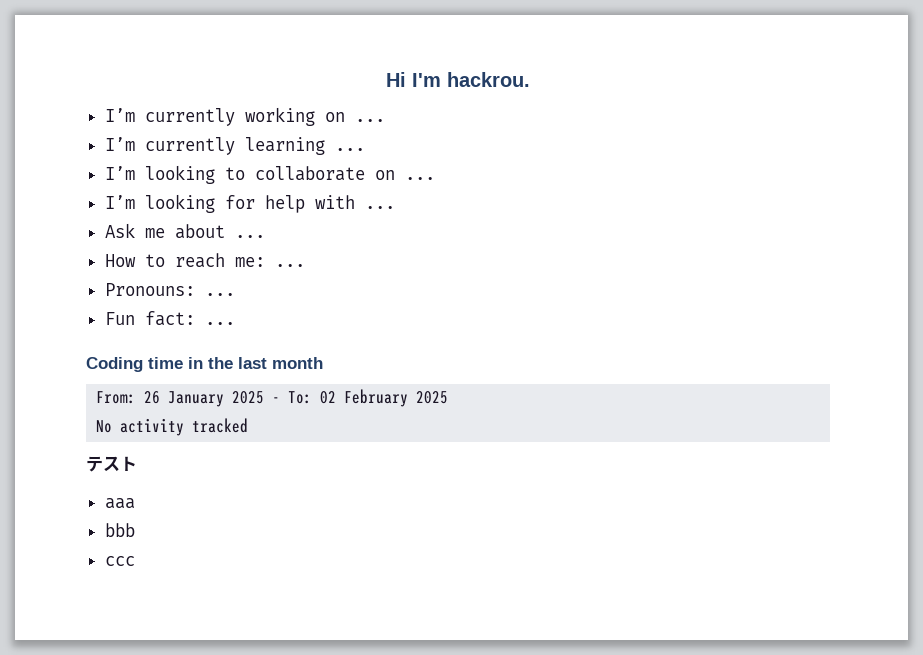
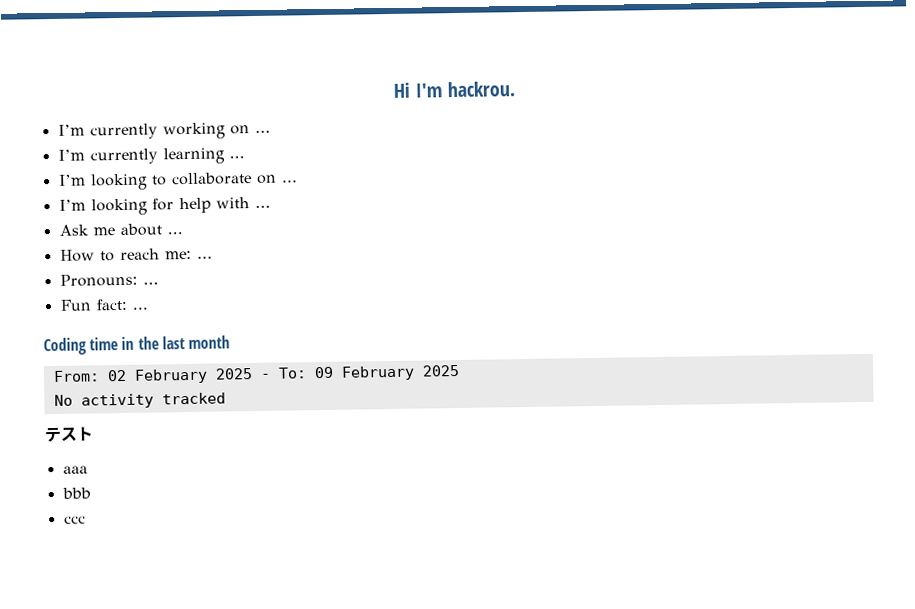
[144,391,225,407] 26 January -> [106,368,208,384] 02 February
[320,391,337,404] 02 -> [313,366,334,379] 09

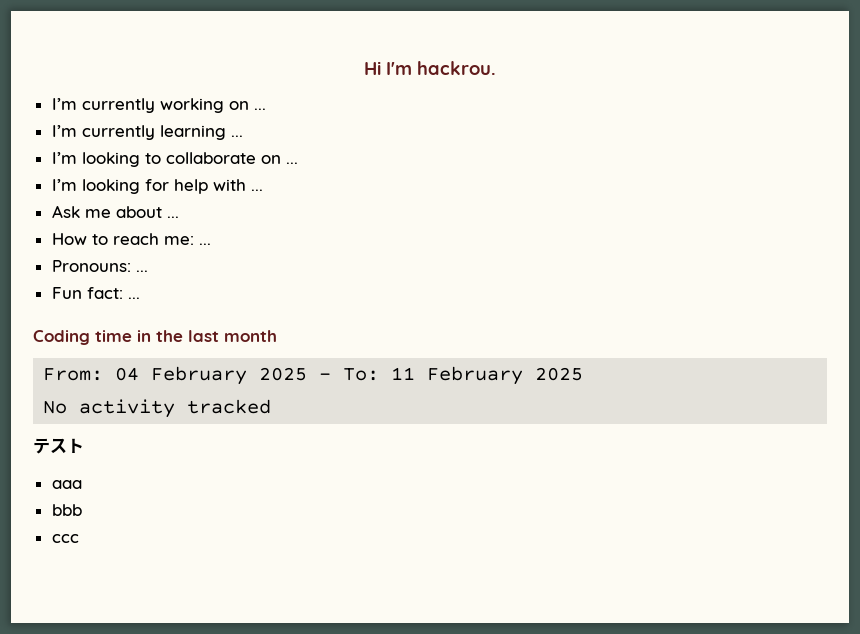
[106,369,127,382] 02 -> [115,367,140,381] 04
[313,366,334,379] 09 -> [391,367,416,380] 11

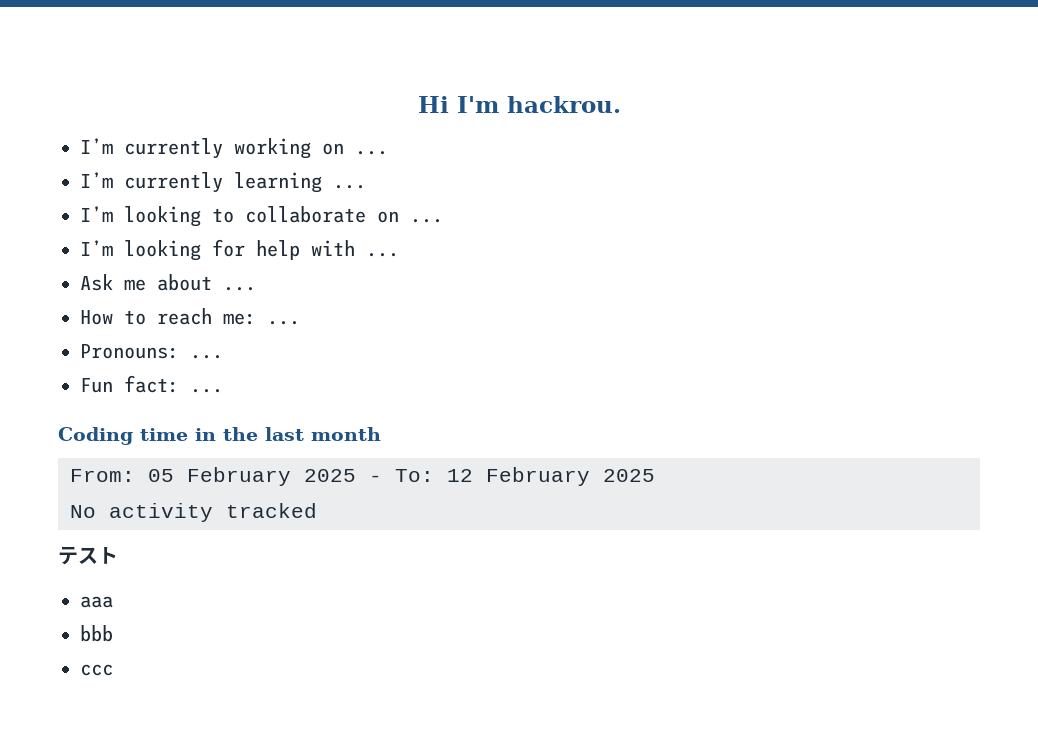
[115,367,140,381] 04 -> [148,469,174,482] 05
[391,367,416,380] 11 -> [447,469,473,482] 12

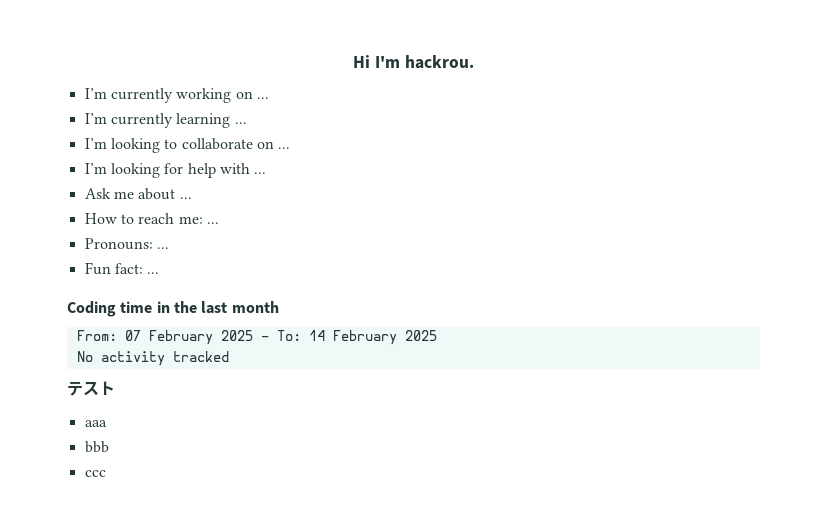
[148,469,174,482] 05 -> [124,330,141,341] 07
[447,469,473,482] 12 -> [308,330,325,341] 14

